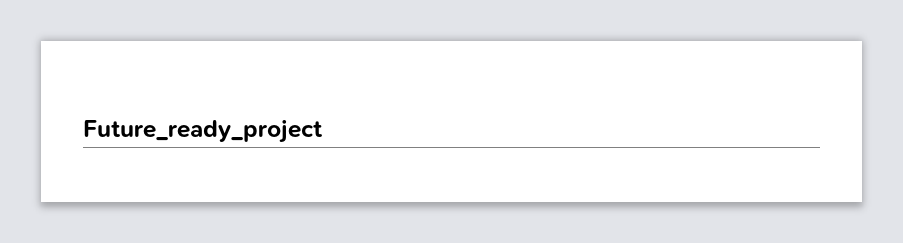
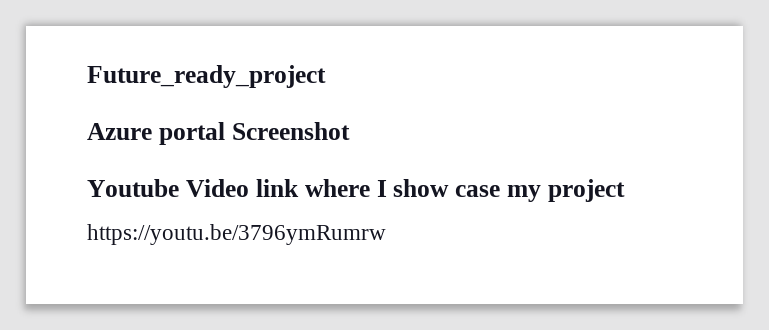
(323, 131) none -> [87,122,350,145] [87,179,626,202] [87,224,386,245] // Azure portal Screenshot // Youtube Video link where I show case my project // https://youtu.be/3796ymRumrw

